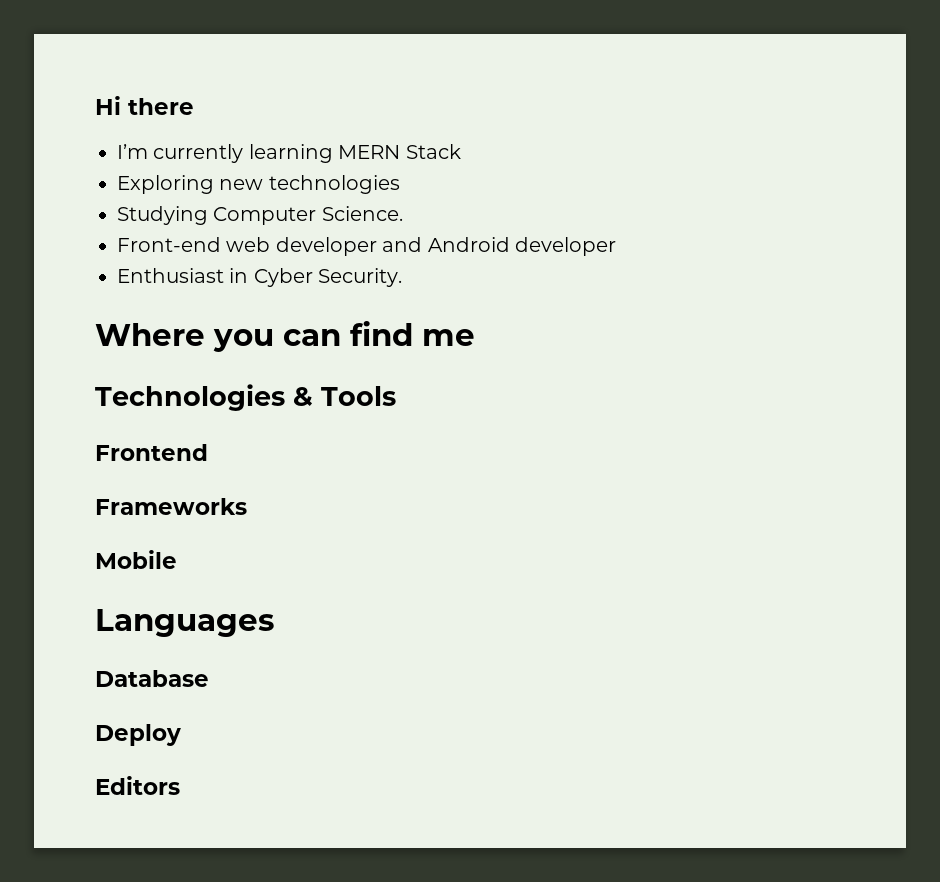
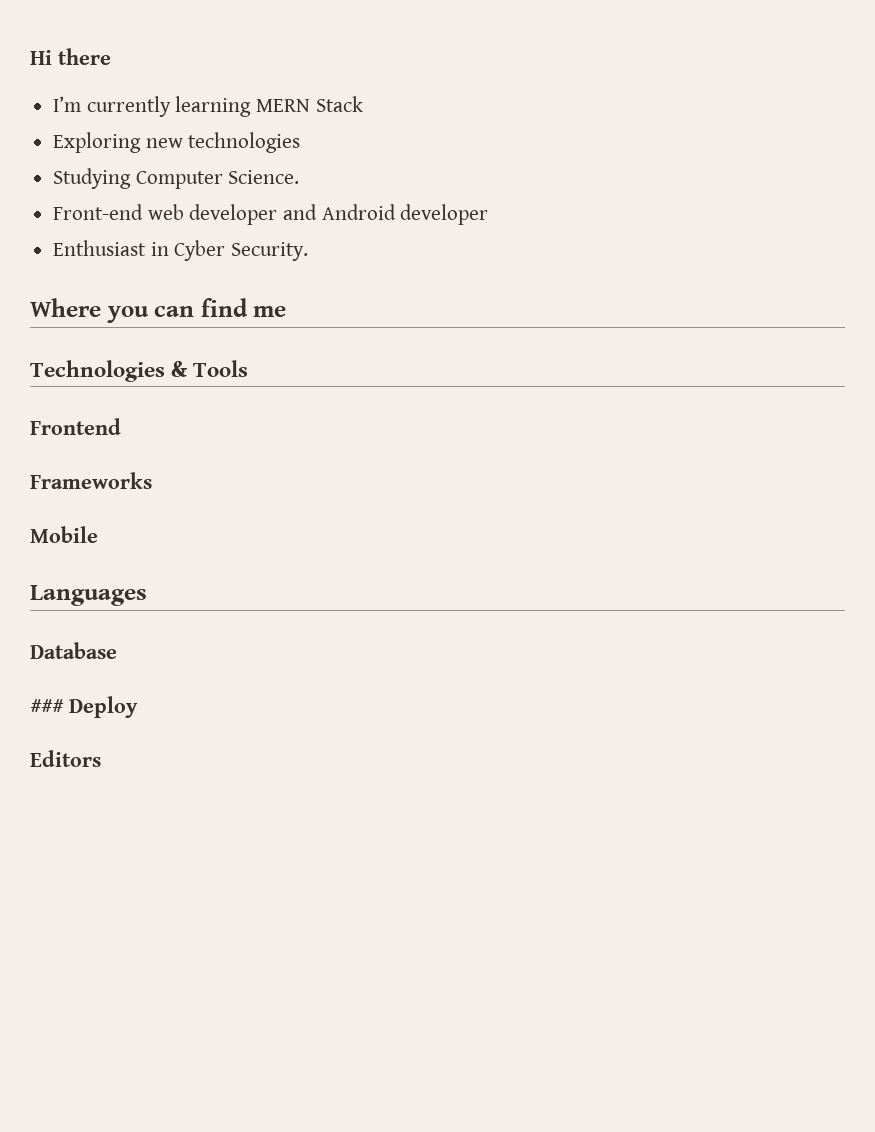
(209, 678) none -> [30,699,64,713] ###

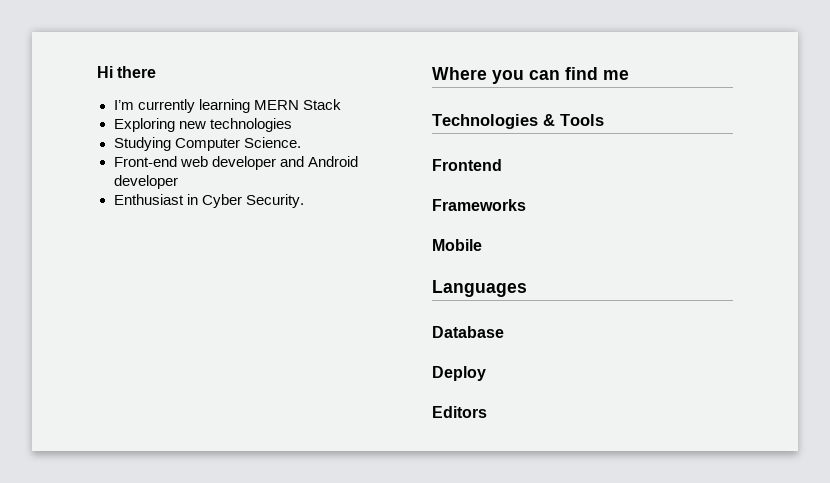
[30,699,64,713] ### -> (504, 332) none

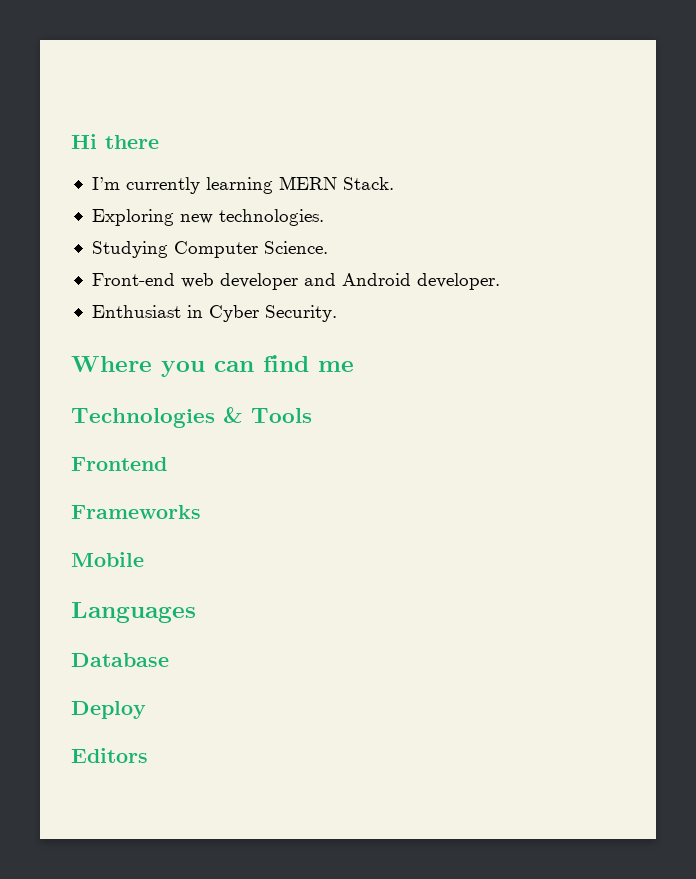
[302,99,341,110] Stack -> [342,177,394,190] Stack.
[209,118,292,132] technologies -> [218,209,324,226] technologies.
[113,175,178,189] developer -> [416,273,500,290] developer.

